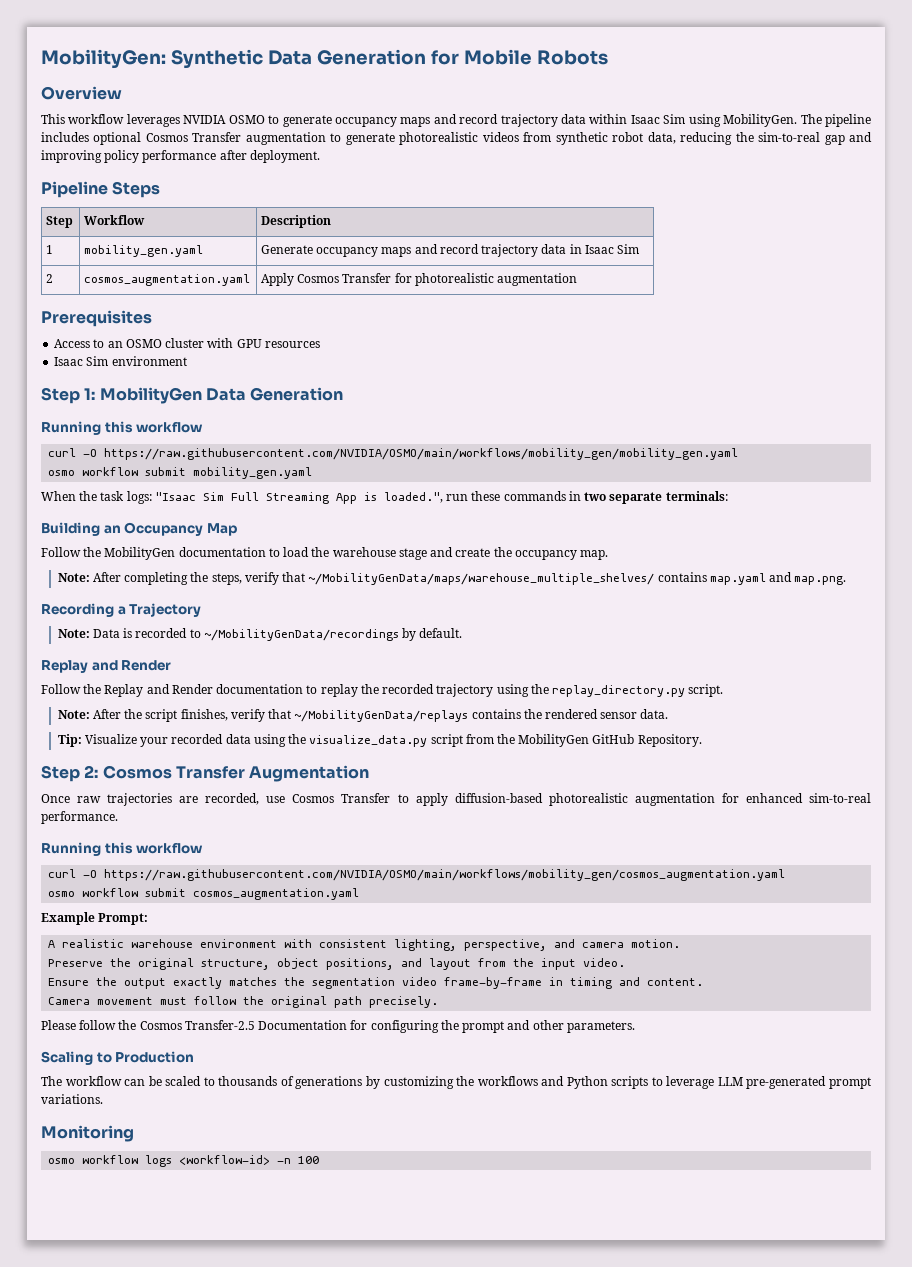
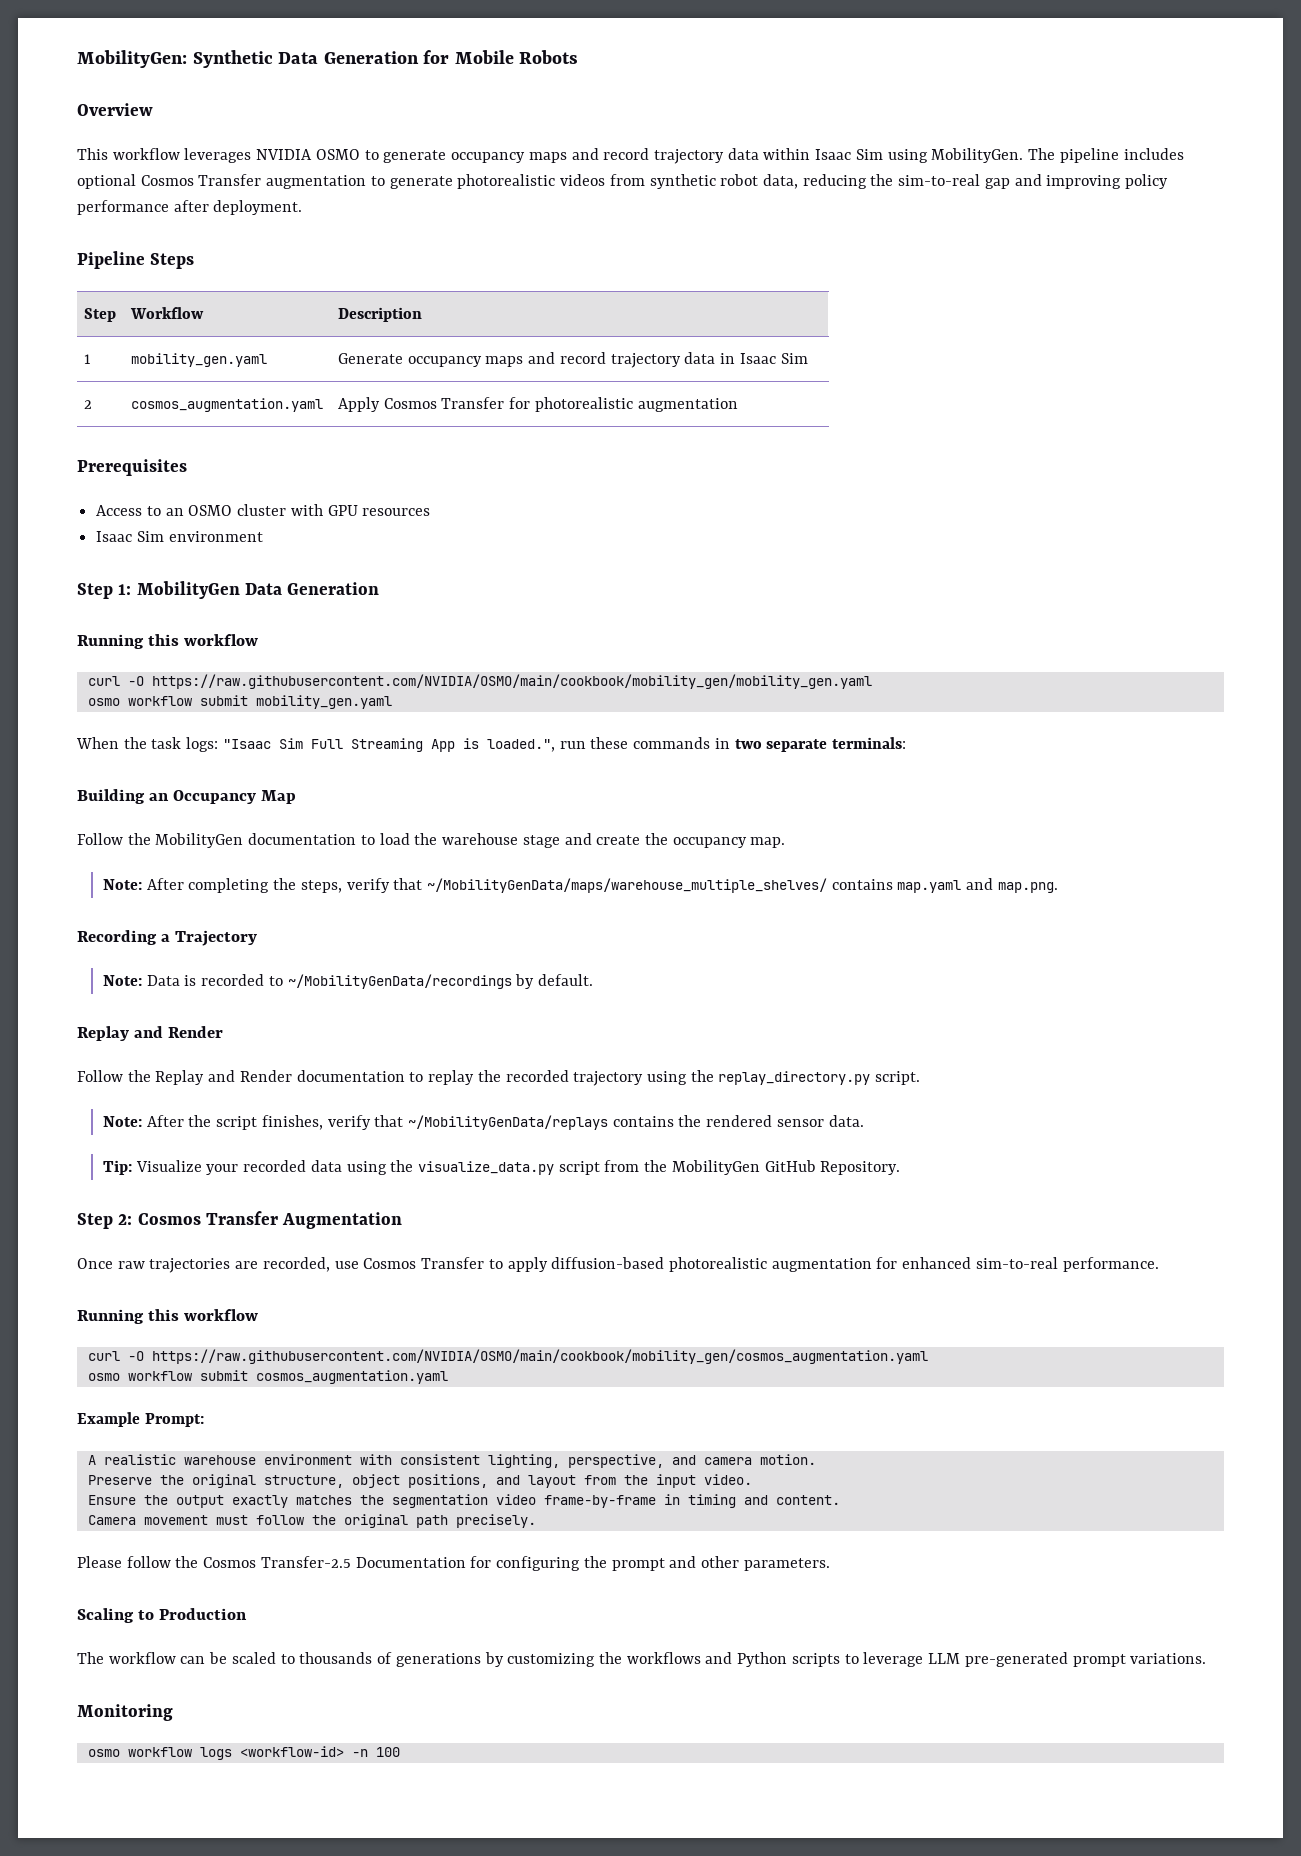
[104,448,739,460] https://raw.githubusercontent.com/NVIDIA/OSMO/main/workflows/mobility_gen/mobility_gen.yaml -> [151,674,872,689] https://raw.githubusercontent.com/NVIDIA/OSMO/main/cookbook/mobility_gen/mobility_gen.yaml
[104,869,786,881] https://raw.githubusercontent.com/NVIDIA/OSMO/main/workflows/mobility_gen/cosmos_augmentation.yaml -> [151,1349,928,1364] https://raw.githubusercontent.com/NVIDIA/OSMO/main/cookbook/mobility_gen/cosmos_augmentation.yaml

